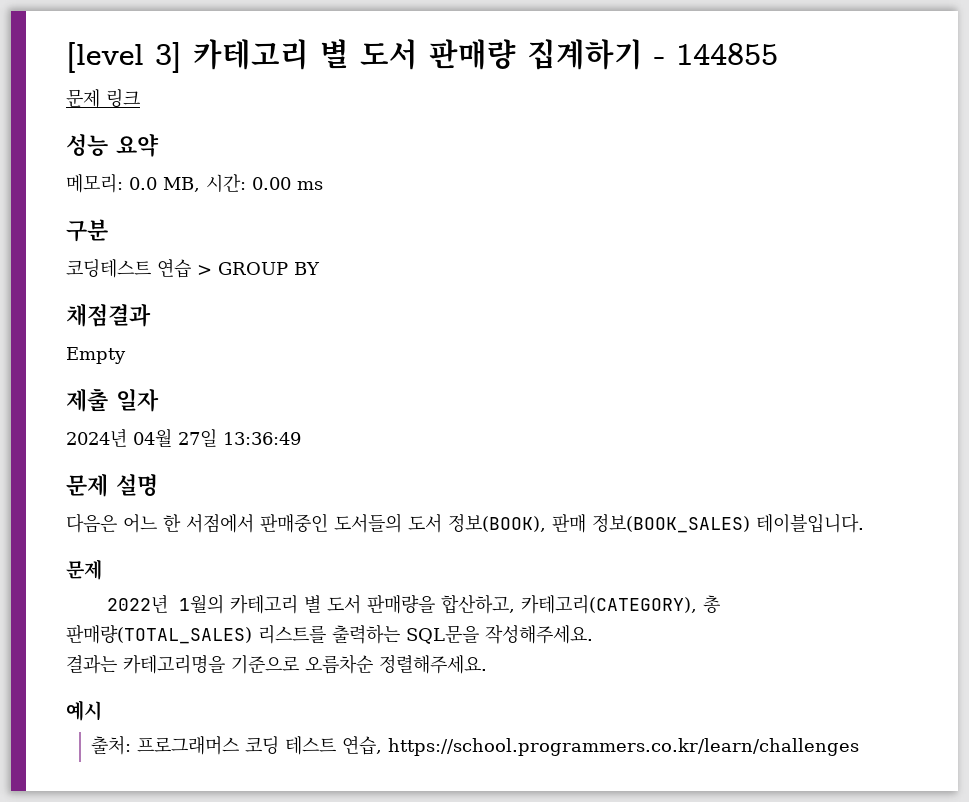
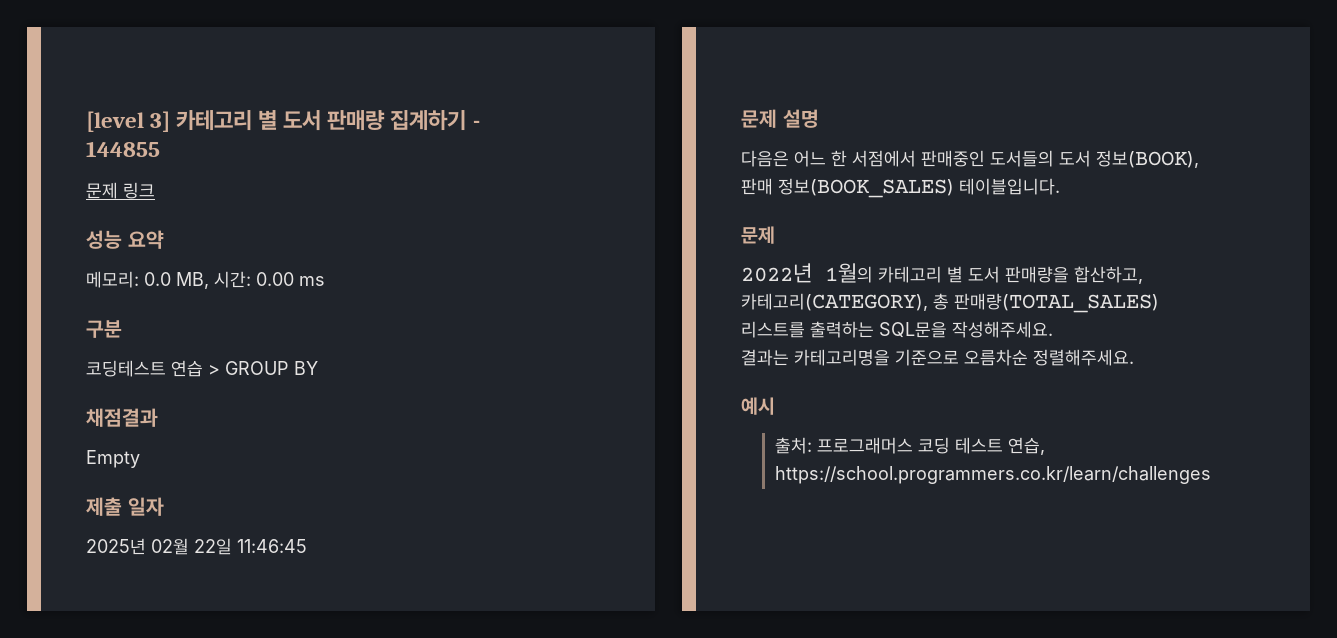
[66,428,301,447] 2024년 04월 27일 13:36:49 -> [86,538,307,555] 2025년 02월 22일 11:46:45

